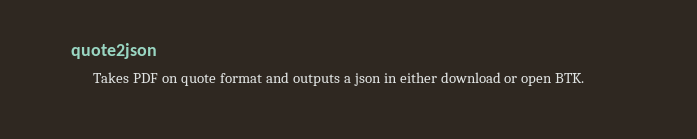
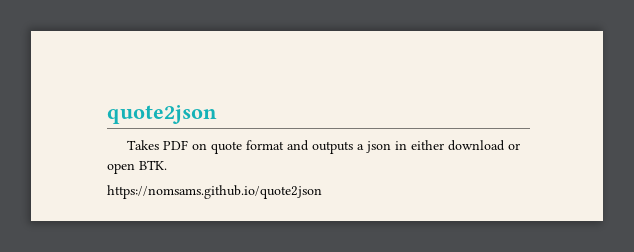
(585, 78) none -> [107,185,322,199] // https://nomsams.github.io/quote2json

